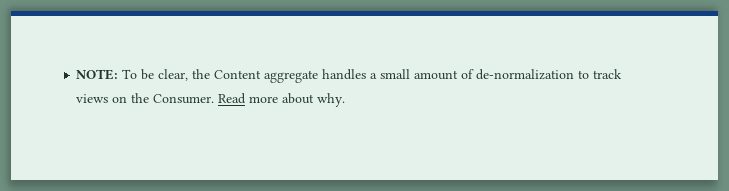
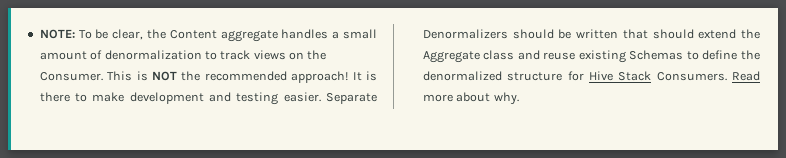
[476,69,575,80] de-normalization -> [104,50,202,60] denormalization
(215, 99) none -> [107,71,377,83] [39,92,377,105] [422,29,760,39] [422,50,760,63] [422,71,727,81] This is NOT the recommended approach! It is there to make development and testing easier. Separate Denormalizers should be written that should extend the Aggregate class and reuse existing Schemas to define the denormalized structure for Hive Stack Consumers.

